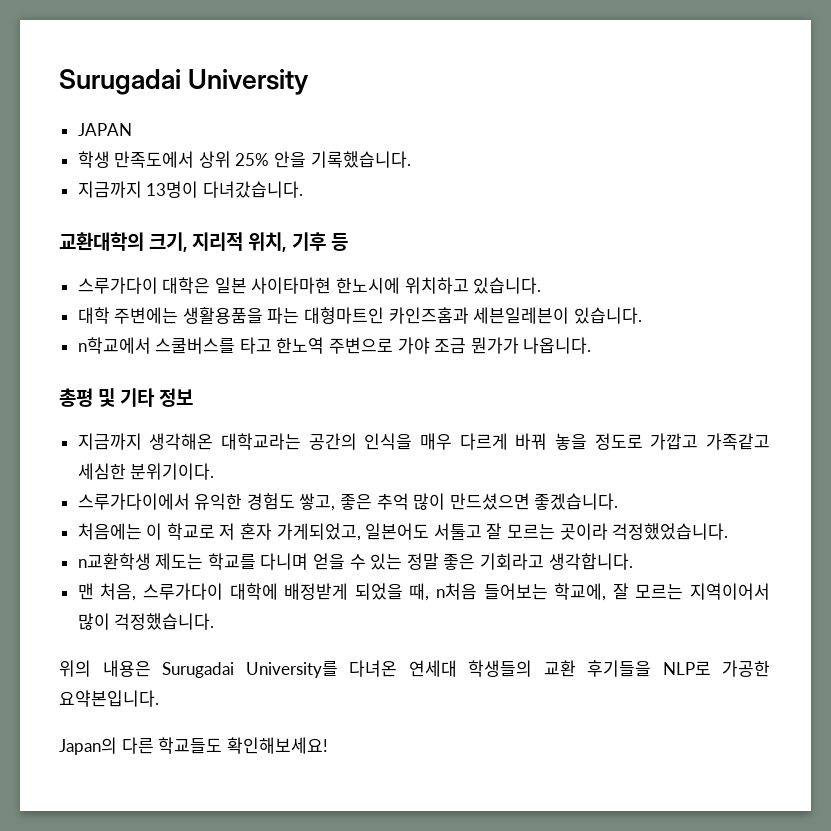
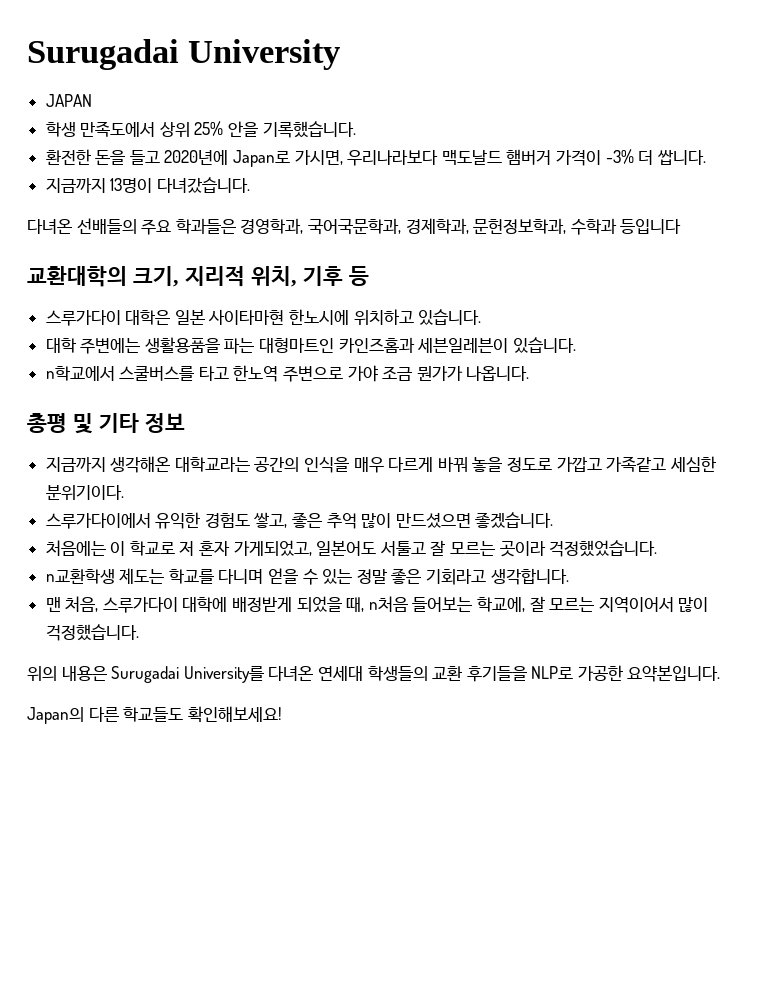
[77,181,303,198] 지금까지 13명이 다녀갔습니다. -> [45,149,706,167] [45,177,250,193] [27,218,682,235] 환전한 돈을 들고 2020년에 Japan로 가시면, 우리나라보다 맥도날드 햄버거 가격이 -3% 더 쌉니다. // 지금까지 13명이 다녀갔습니다. // 다녀온 선배들의 주요 학과들은 경영학과, 국어국문학과, 경제학과, 문헌정보학과, 수학과 등입니다

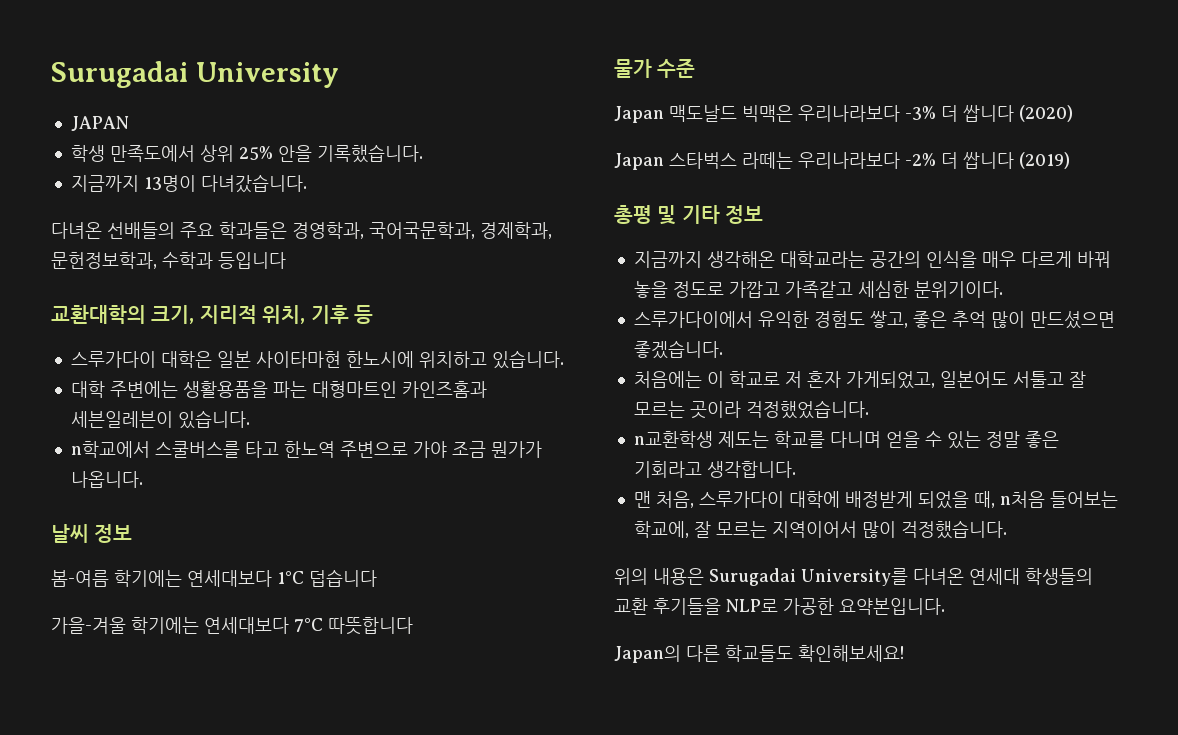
[45,149,706,167] // 환전한 돈을 들고 2020년에 Japan로 가시면, 우리나라보다 맥도날드 햄버거 가격이 -3% 더 쌉니다. -> (423, 153) none
(530, 373) none -> [51,524,133,543] [51,569,377,587] [51,617,413,635] [614,59,696,78] [614,105,1073,123] [614,152,1070,170] // 날씨 정보 // 봄-여름 학기에는 연세대보다 1°C 덥습니다 // 가을-겨울 학기에는 연세대보다 7°C 따뜻합니다 // 물가 수준 // Japan 맥도날드 빅맥은 우리나라보다 -3% 더 쌉니다 (2020) // Japan 스타벅스 라떼는 우리나라보다 -2% 더 쌉니다 (2019)

